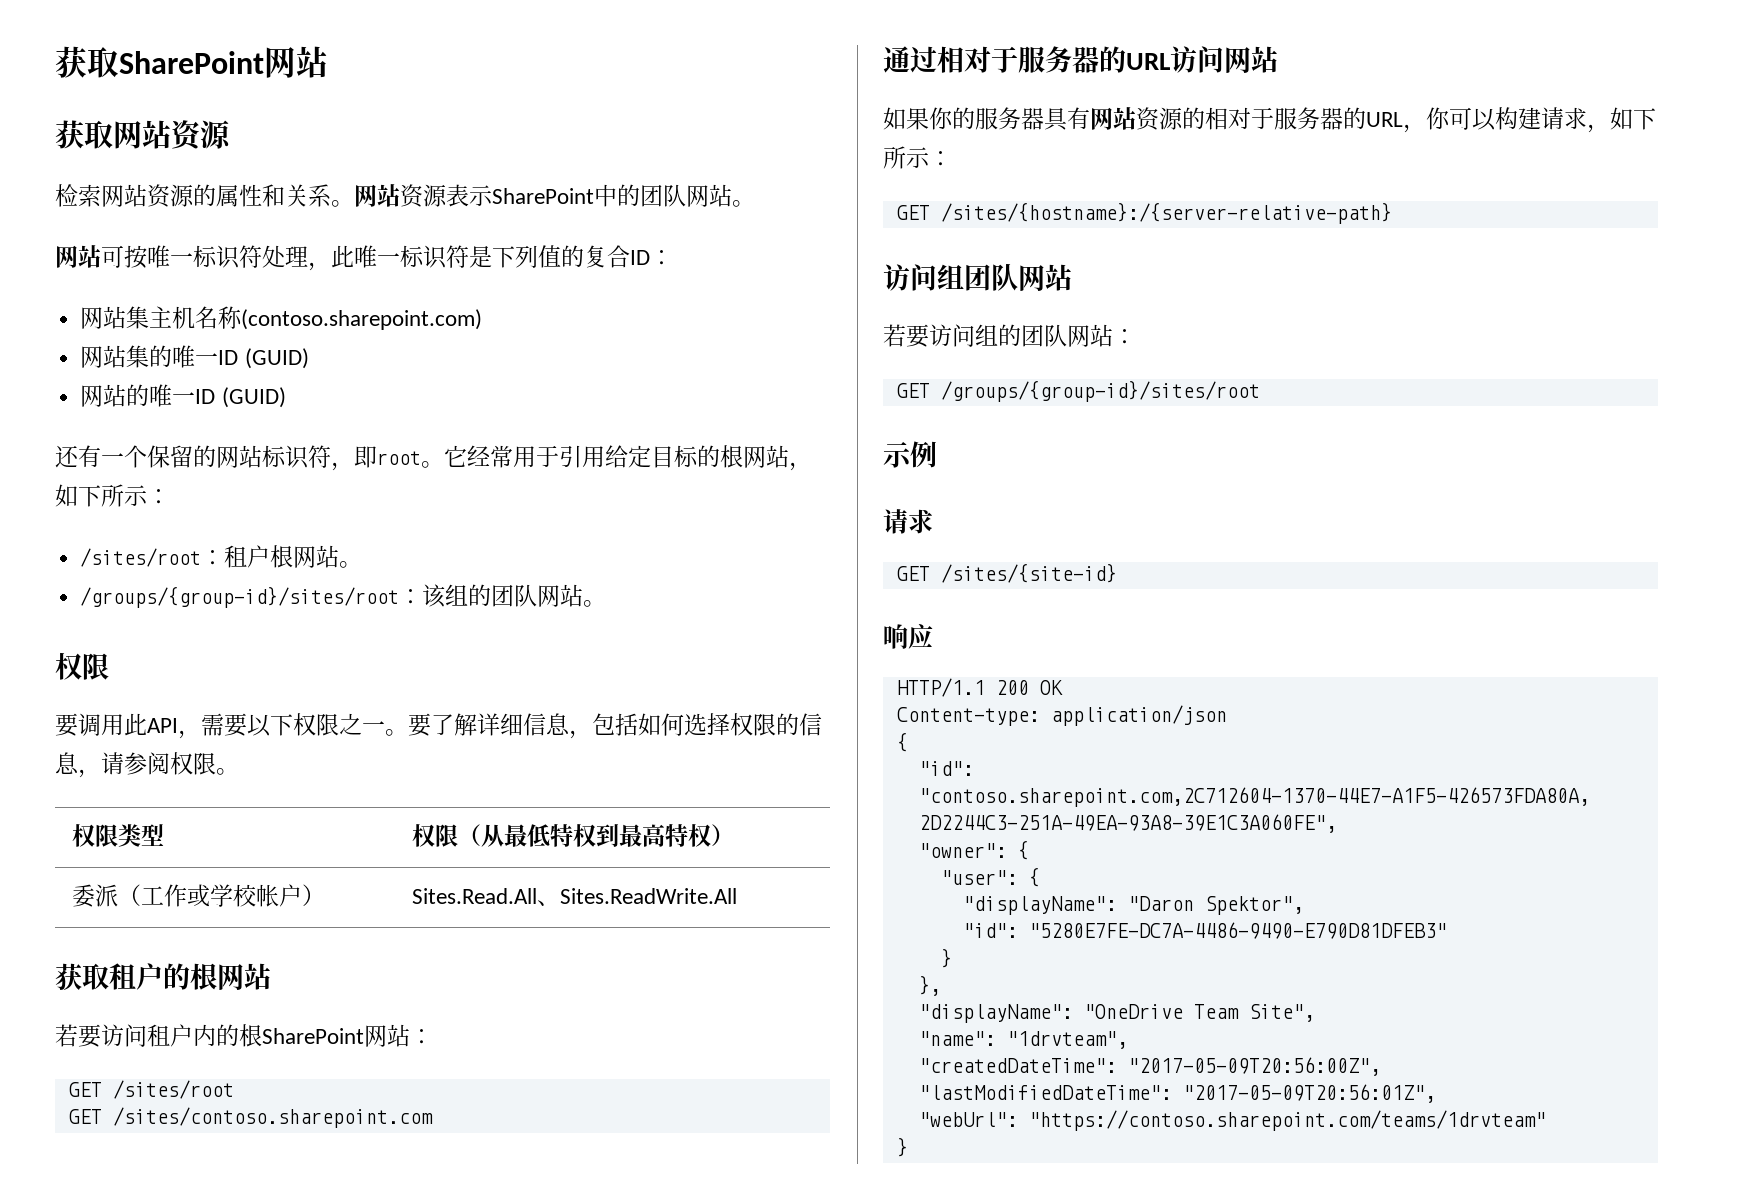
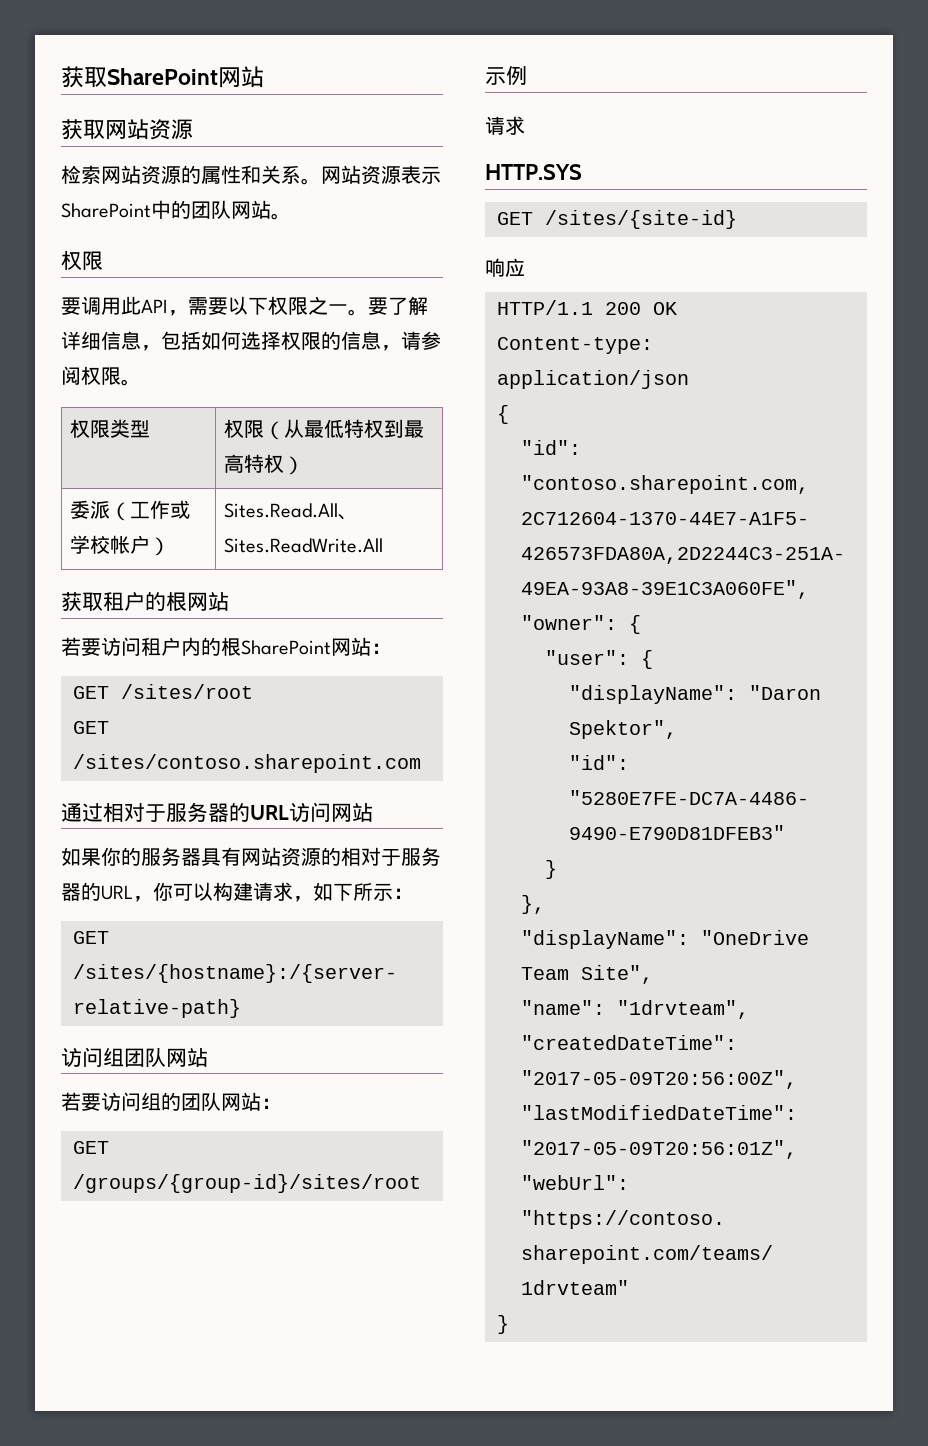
[55,245,673,271] [80,306,483,330] [80,345,309,369] [80,384,286,408] [55,445,812,471] [55,484,170,507] [80,545,363,568] [80,584,607,608] // 网站可按唯一标识符处理，此唯一标识符是下列值的复合ID： // 网站集主机名称(contoso.sharepoint.com) // 网站集的唯一ID (GUID) // 网站的唯一ID (GUID) // 还有一个保留的网站标识符，即root。它经常用于引用给定目标的根网站，如下所示： // /sites/root：租户根网站。 // /groups/{group-id}/sites/root：该组的团队网站。 -> (291, 216) none
(933, 521) none -> [485,164,582,180] // HTTP.SYS

